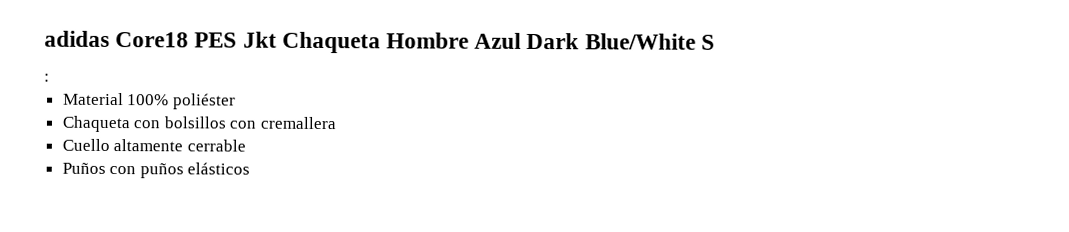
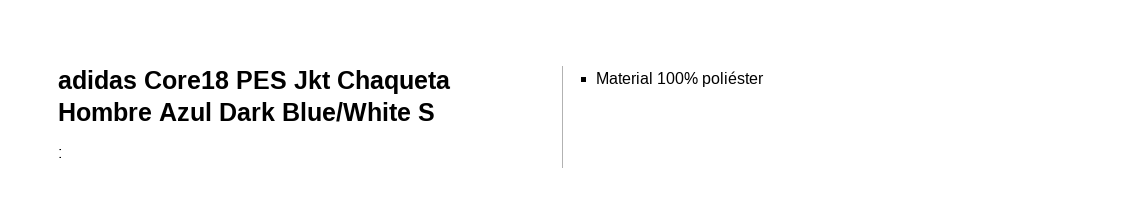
[61,115,337,133] [61,138,246,152] [61,162,251,179] // Chaqueta con bolsillos con cremallera // Cuello altamente cerrable // Puños con puños elásticos -> (765, 79) none

